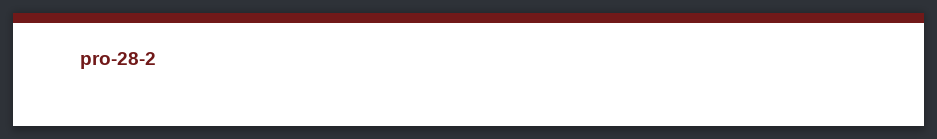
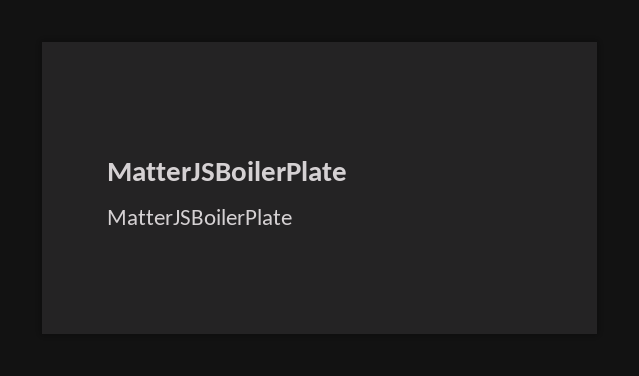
[80,52,156,69] pro-28-2 -> [107,161,347,181] [107,209,292,225] MatterJSBoilerPlate // MatterJSBoilerPlate

